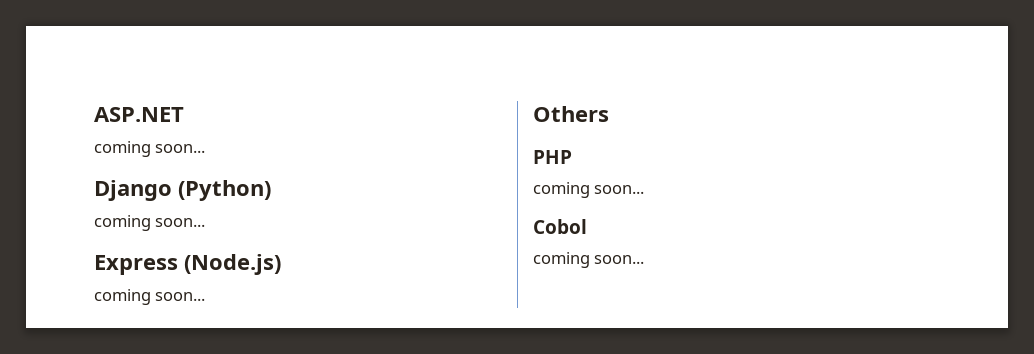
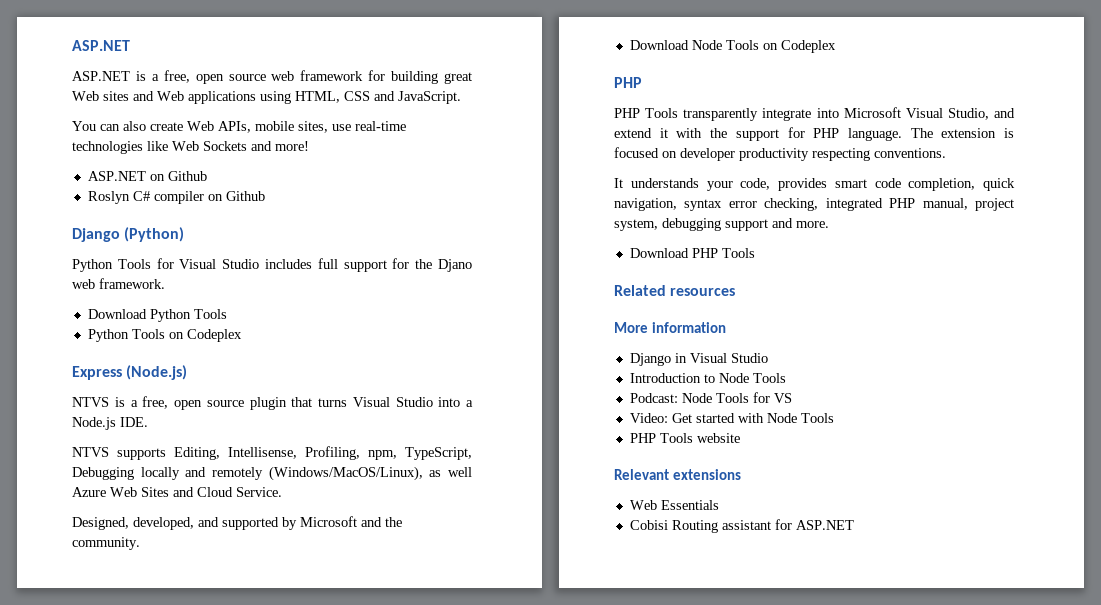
[94,141,206,157] [94,180,271,201] [94,215,206,231] [94,254,281,275] [94,289,206,305] [533,106,609,122] [533,150,572,164] [533,182,645,198] [533,219,587,234] [533,252,645,268] coming soon... // Django (Python) // coming soon... // Express (Node.js) // coming soon... // Others // PHP // coming soon... // Cobol // coming soon... -> [72,70,472,84] [72,91,461,104] [72,121,406,133] [72,141,309,154] [87,171,207,181] [87,191,265,204] [72,227,185,242] [72,258,473,272] [72,278,165,289] [87,309,227,322] [87,329,242,342] [72,365,188,380] [72,396,473,410] [72,417,148,430] [72,446,472,460] [72,466,472,481] [72,487,282,497] [72,516,402,530] [72,537,140,550] [629,40,836,53] [614,77,642,88] [614,107,1015,121] [614,127,1014,141] [614,147,946,161] [614,178,1015,191] [614,198,1014,211] [614,218,829,231] [629,248,755,258] [614,285,736,296] [614,322,727,333] [629,353,768,366] [629,373,786,383] [629,392,792,403] [629,413,834,423] [629,433,740,443] [614,469,742,480] [629,500,719,510] [629,519,854,533] ASP.NET is a free, open source web framework for building great Web sites and Web applications using HTML, CSS and JavaScript. // You can also create Web APIs, mobile sites, use real-time technologies like Web Sockets and more! // ASP.NET on Github // Roslyn C# compiler on Github // Django (Python) // Python Tools for Visual Studio includes full support for the Djano web framework. // Download Python Tools // Python Tools on Codeplex // Express (Node.js) // NTVS is a free, open source plugin that turns Visual Studio into a Node.js IDE. // NTVS supports Editing, Intellisense, Profiling, npm, TypeScript, Debugging locally and remotely (Windows/MacOS/Linux), as well Azure Web Sites and Cloud Service. // Designed, developed, and supported by Microsoft and the community. // Download Node Tools on Codeplex // PHP // PHP Tools transparently integrate into Microsoft Visual Studio, and extend it with the support for PHP language. The extension is focused on developer productivity respecting conventions. // It understands your code, provides smart code completion, quick navigation, syntax error checking, integrated PHP manual, project system, debugging support and more. // Download PHP Tools // Related resources // More information // Django in Visual Studio // Introduction to Node Tools // Podcast: Node Tools for VS // Video: Get started with Node Tools // PHP Tools website // Relevant extensions // Web Essentials // Cobisi Routing assistant for ASP.NET

